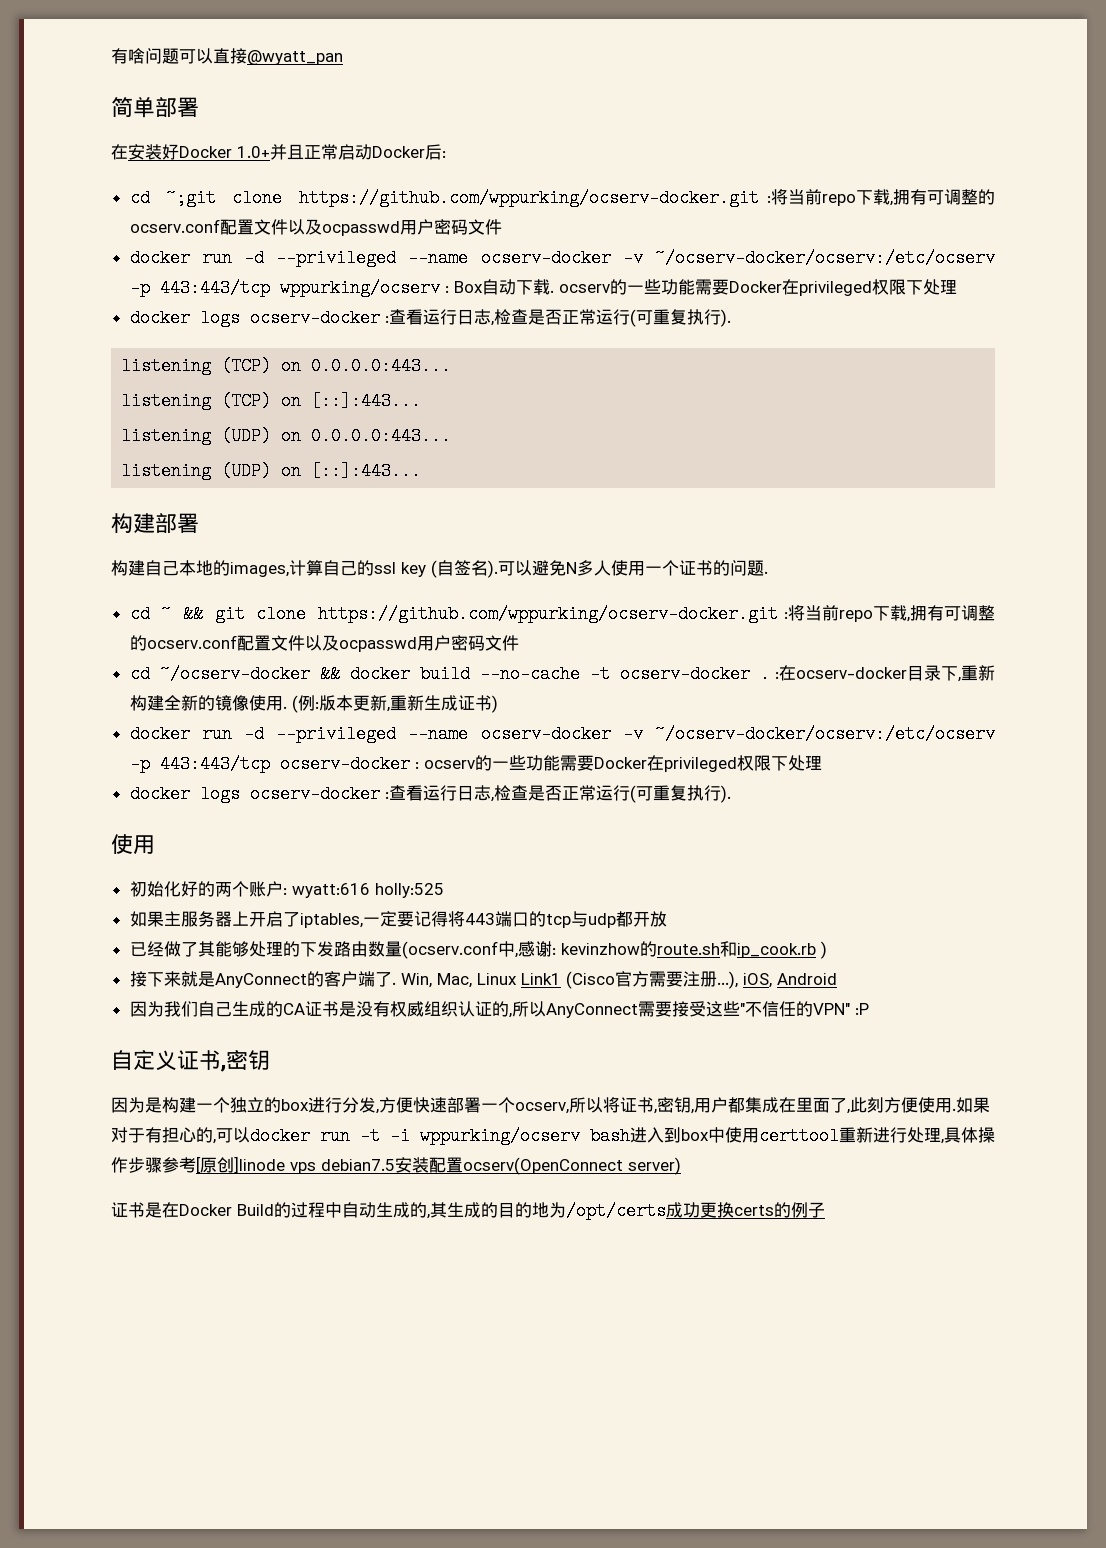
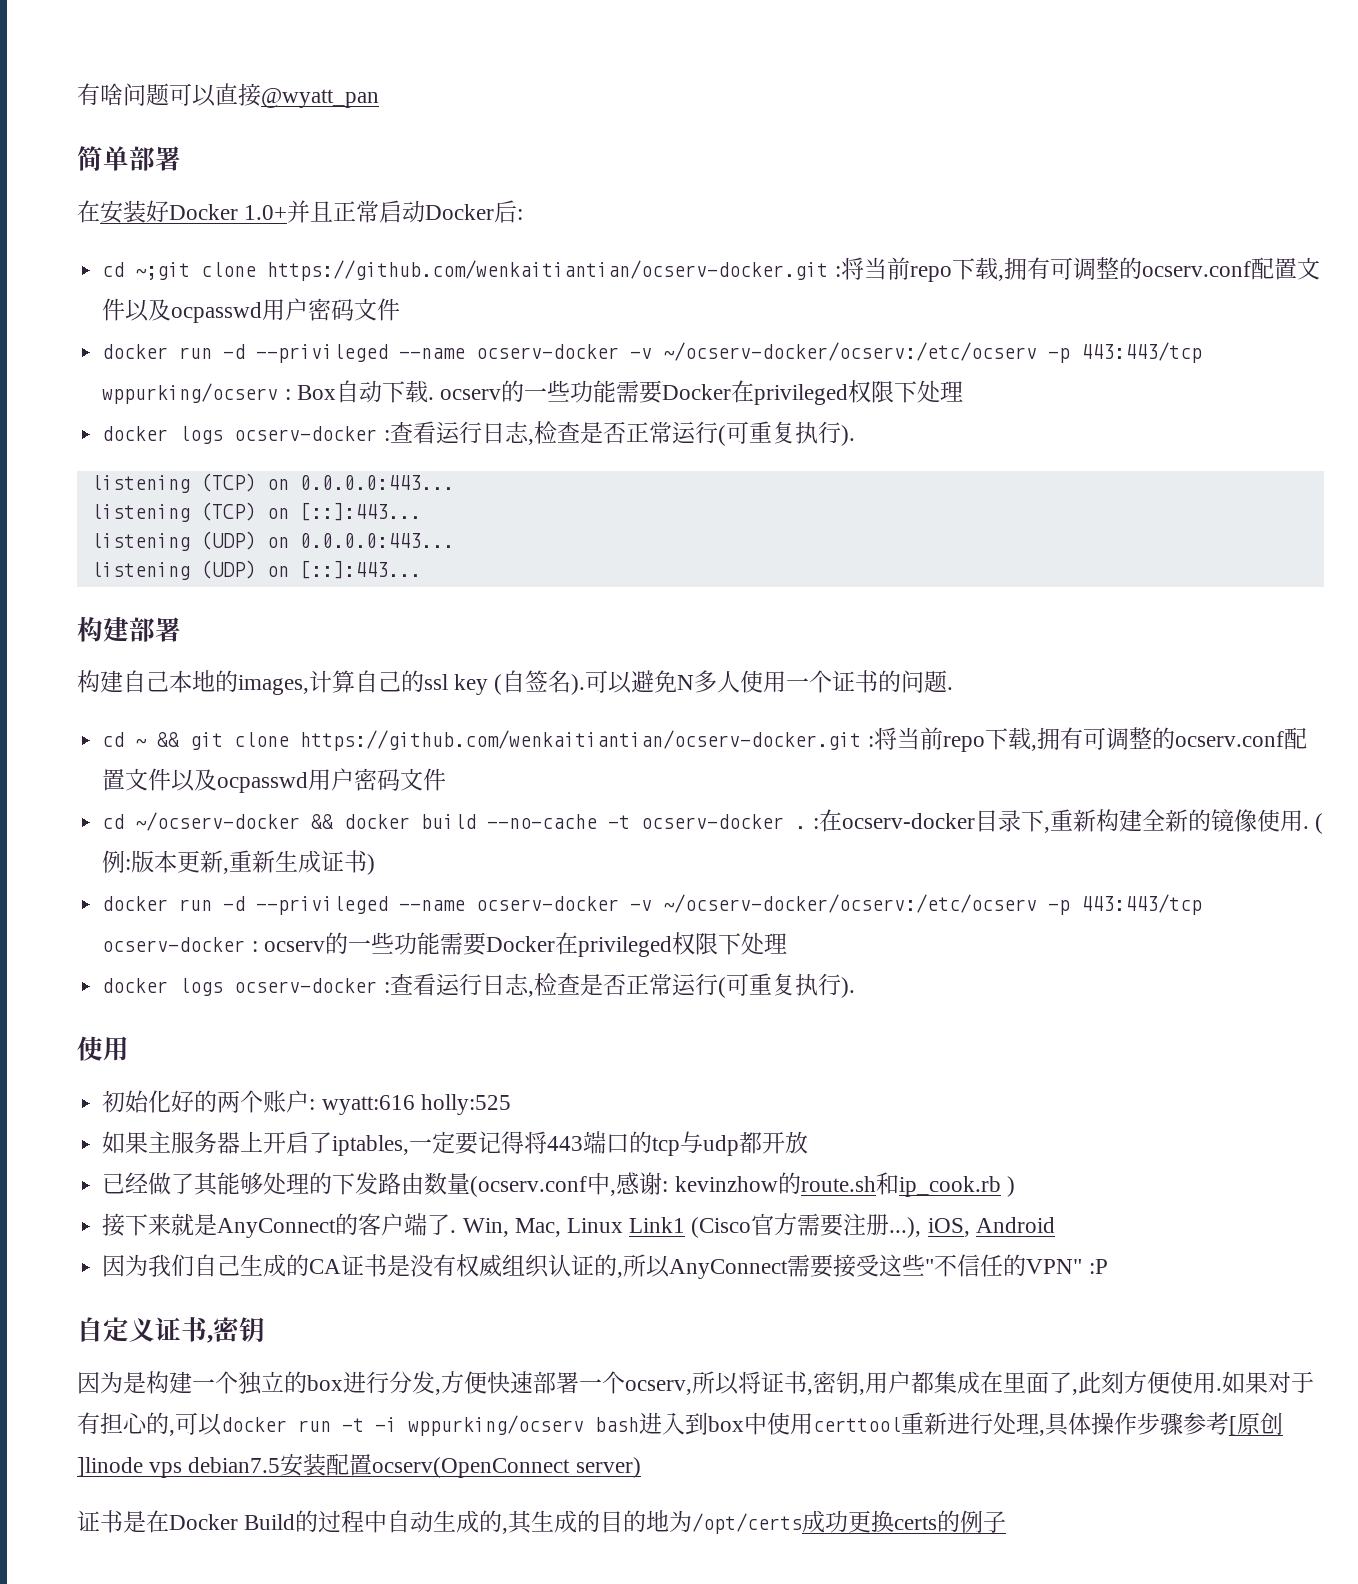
[298,189,759,207] https://github.com/wppurking/ocserv-docker.git -> [267,260,829,281] https://github.com/wenkaitiantian/ocserv-docker.git
[318,605,779,623] https://github.com/wppurking/ocserv-docker.git -> [300,730,862,751] https://github.com/wenkaitiantian/ocserv-docker.git

